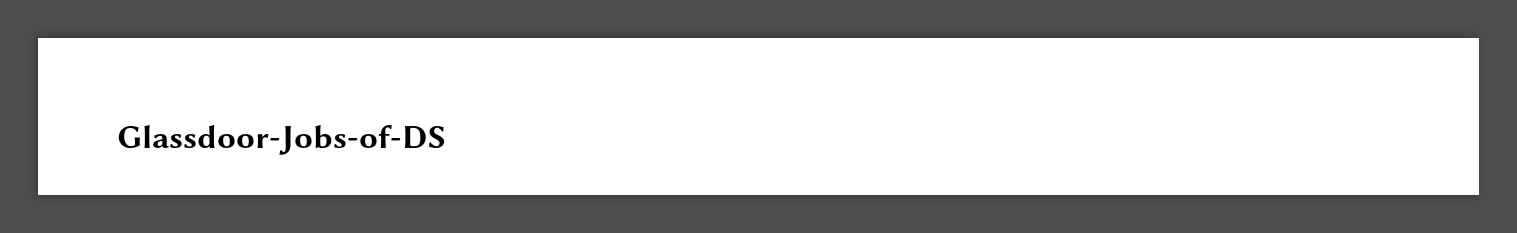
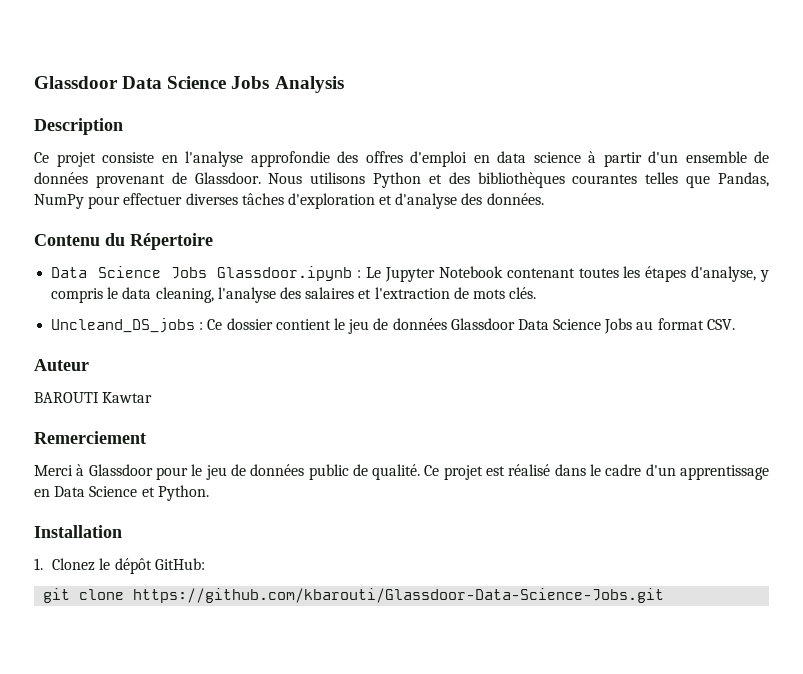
[117,125,446,155] Glassdoor-Jobs-of-DS -> [34,76,344,93] [34,118,123,135] [34,151,769,167] [34,172,769,188] [34,193,544,209] [34,233,213,250] [51,266,770,282] [51,287,537,303] [51,318,735,334] [34,359,89,371] [34,392,153,403] [34,431,146,444] [34,464,769,480] [34,485,209,501] [34,525,122,538] [34,558,205,574] [43,588,665,603] Glassdoor Data Science Jobs Analysis // Description // Ce projet consiste en l'analyse approfondie des offres d'emploi en data science à partir d'un ensemble de données provenant de Glassdoor. Nous utilisons Python et des bibliothèques courantes telles que Pandas, NumPy pour effectuer diverses tâches d'exploration et d'analyse des données. // Contenu du Répertoire // Data Science Jobs Glassdoor.ipynb : Le Jupyter Notebook contenant toutes les étapes d'analyse, y compris le data cleaning, l'analyse des salaires et l'extraction de mots clés. // Uncleand_DS_jobs : Ce dossier contient le jeu de données Glassdoor Data Science Jobs au format CSV. // Auteur // BAROUTI Kawtar // Remerciement // Merci à Glassdoor pour le jeu de données public de qualité. Ce projet est réalisé dans le cadre d'un apprentissage en Data Science et Python. // Installation // 1. Clonez le dépôt GitHub: // git clone https://github.com/kbarouti/Glassdoor-Data-Science-Jobs.git

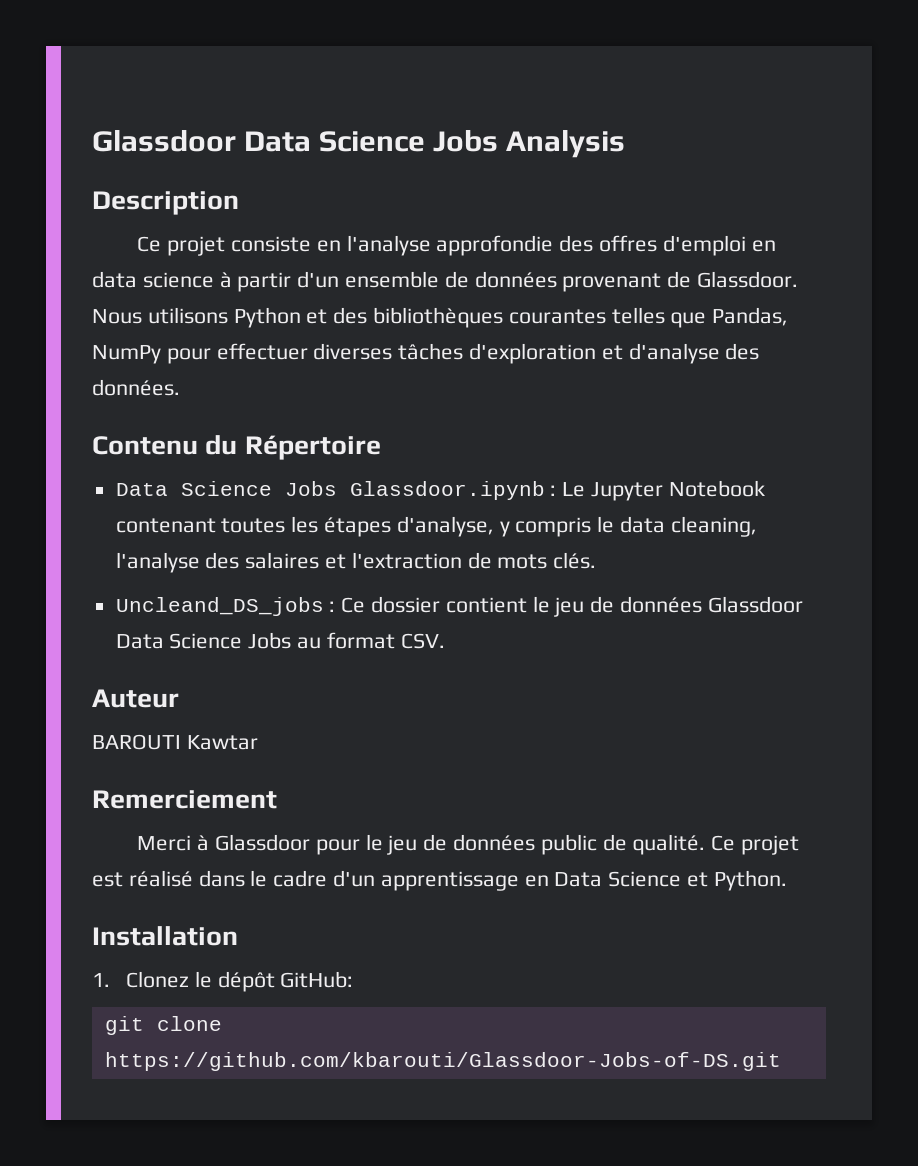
[133,588,665,603] https://github.com/kbarouti/Glassdoor-Data-Science-Jobs.git -> [104,1052,781,1071] https://github.com/kbarouti/Glassdoor-Jobs-of-DS.git

